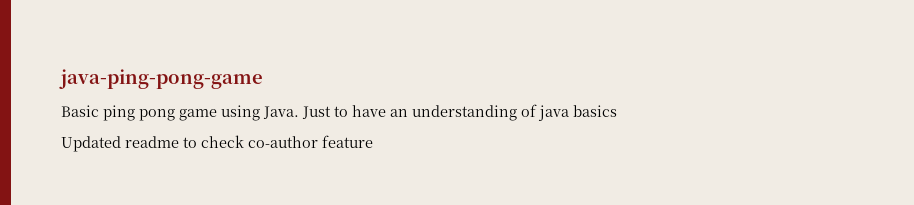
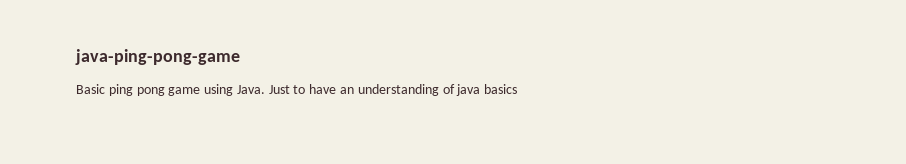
[61,135,373,152] // Updated readme to check co-author feature -> (518, 89) none

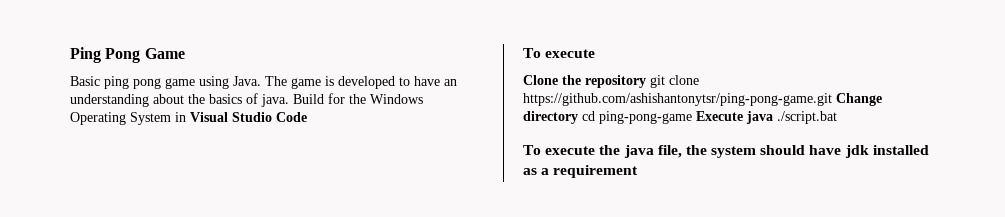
[75,49,240,65] java-ping-pong-game -> [70,47,185,63] Ping Pong Game
[268,84,518,96] Just to have an understanding of java basics -> [265,76,457,89] [70,93,423,107] [70,112,307,125] [523,48,596,58] [523,75,699,88] [523,93,882,106] [523,111,837,124] [523,145,929,158] [523,165,639,178] The game is developed to have an understanding about the basics of java. Build for the Windows Operating System in Visual Studio Code // To execute // Clone the repository git clone https://github.com/ashishantonytsr/ping-pong-game.git Change directory cd ping-pong-game Execute java ./script.bat // To execute the java file, the system should have jdk installed as a requirement

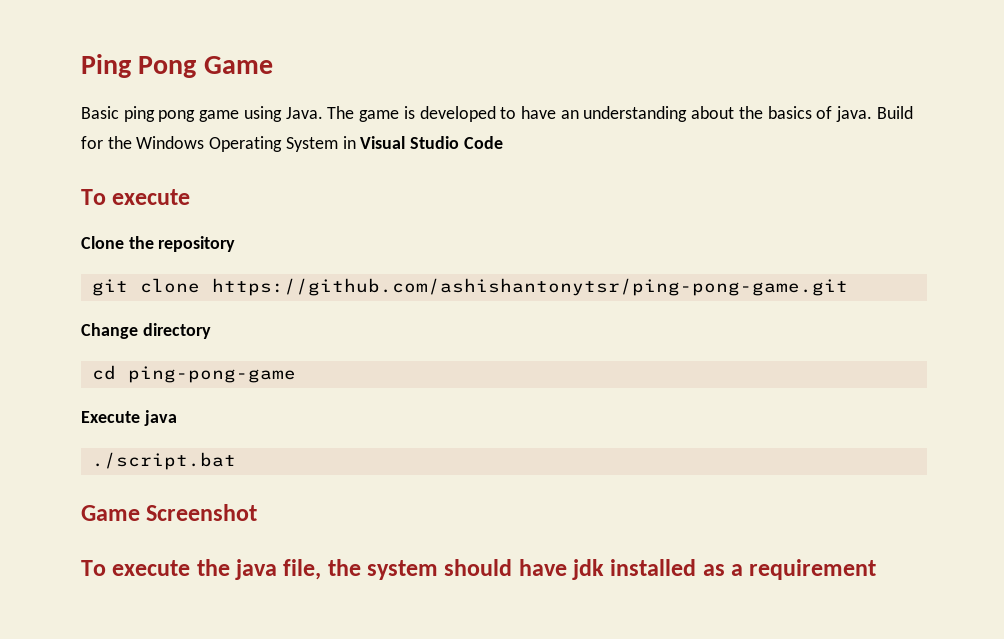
(646, 81) none -> (236, 244) //
(832, 99) none -> (848, 287) //
(578, 117) none -> (211, 331) //
(692, 117) none -> (296, 374) //
(773, 117) none -> (177, 418) //
(837, 117) none -> [81,504,258,521] // Game Screenshot

